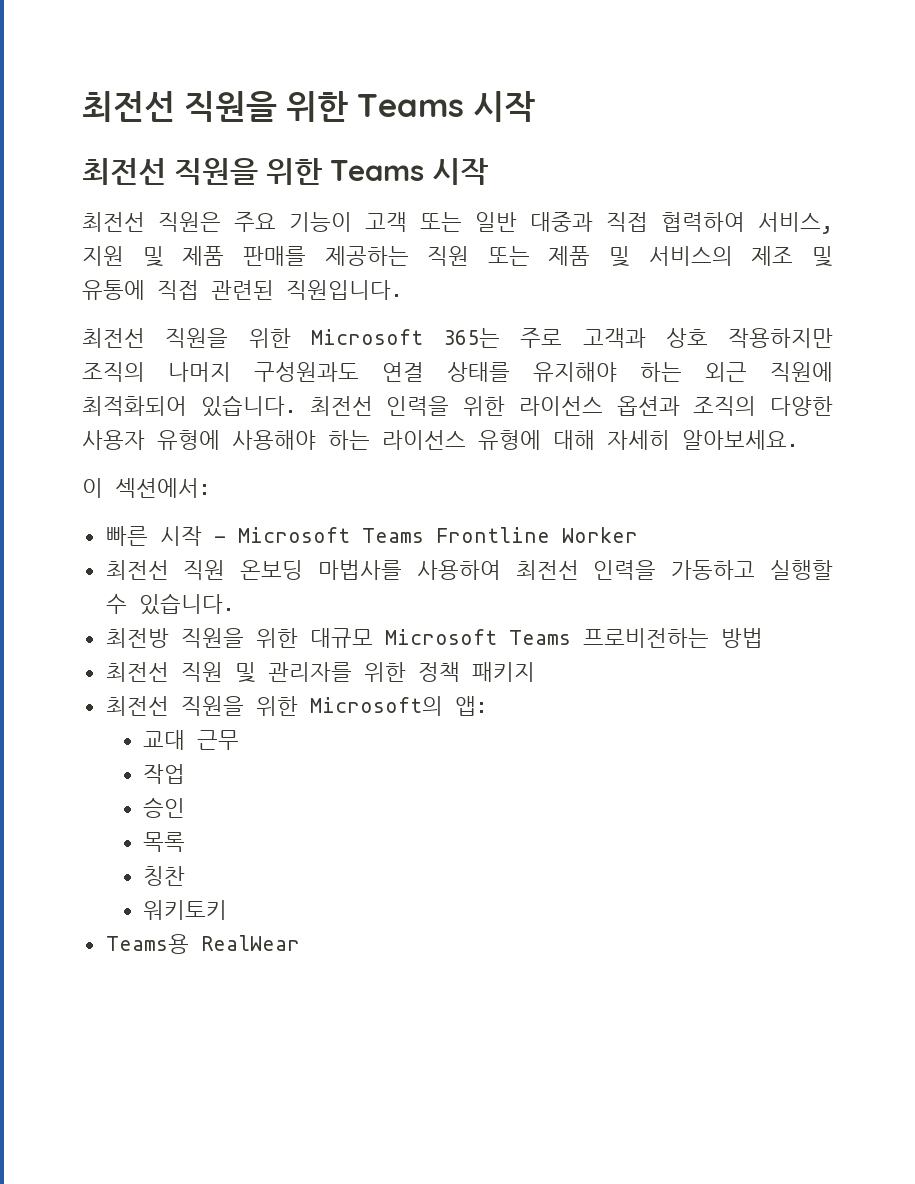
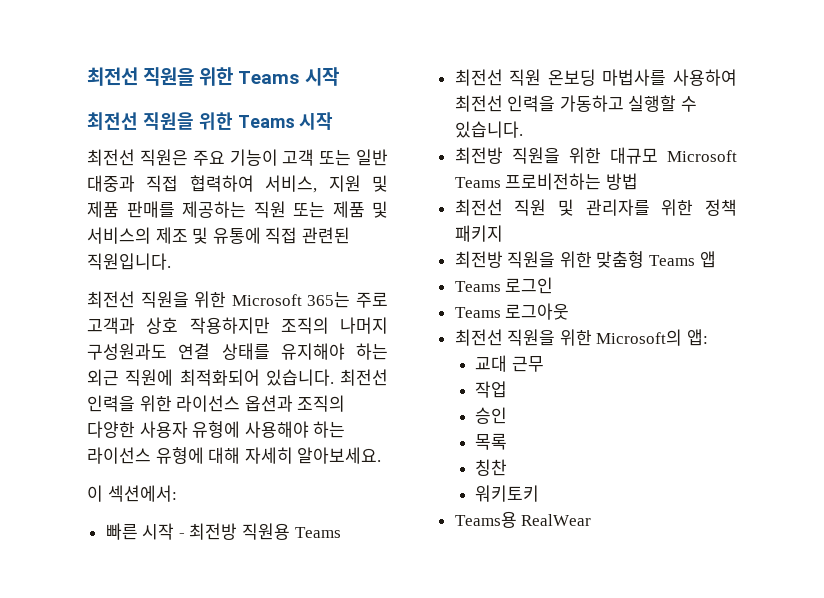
[237,527,638,543] Microsoft Teams Frontline Worker -> [189,523,341,540] 최전방 직원용 Teams
(535, 672) none -> [454,251,716,268] [454,277,554,294] [454,303,570,320] // 최전방 직원을 위한 맞춤형 Teams 앱 // Teams 로그인 // Teams 로그아웃

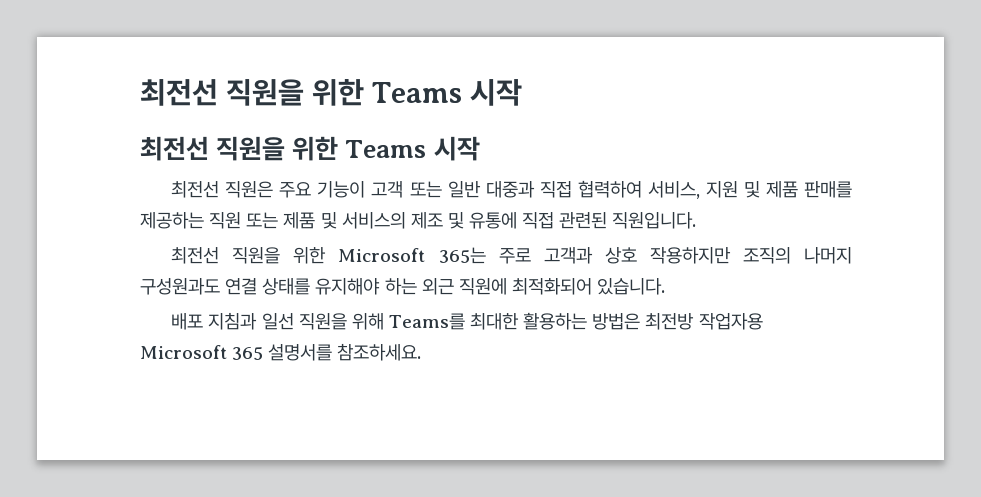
[340,369,388,386] [87,395,346,412] [87,421,346,438] [87,447,382,464] [87,485,177,502] [105,523,341,540] [454,69,737,86] [454,95,698,112] [454,121,523,138] [454,147,737,164] [454,173,638,190] [454,199,737,216] [454,225,503,242] [454,251,716,268] [454,277,554,294] [454,303,570,320] [454,329,709,346] [475,355,544,372] [475,381,508,398] [475,407,508,424] [475,433,508,450] [475,459,508,476] [475,485,540,502] [454,511,592,528] 최전선 인력을 위한 라이선스 옵션과 조직의 다양한 사용자 유형에 사용해야 하는 라이선스 유형에 대해 자세히 알아보세요. // 이 섹션에서: // 빠른 시작 - 최전방 직원용 Teams // 최전선 직원 온보딩 마법사를 사용하여 최전선 인력을 가동하고 실행할 수 있습니다. // 최전방 직원을 위한 대규모 Microsoft Teams 프로비전하는 방법 // 최전선 직원 및 관리자를 위한 정책 패키지 // 최전방 직원을 위한 맞춤형 Teams 앱 // Teams 로그인 // Teams 로그아웃 // 최전선 직원을 위한 Microsoft의 앱: // 교대 근무 // 작업 // 승인 // 목록 // 칭찬 // 워키토키 // Teams용 RealWear -> [171,312,763,330] [140,343,422,361] // 배포 지침과 일선 직원을 위해 Teams를 최대한 활용하는 방법은 최전방 작업자용 Microsoft 365 설명서를 참조하세요.

